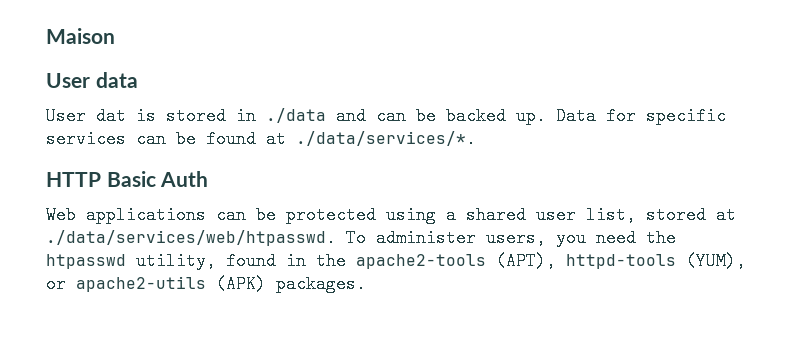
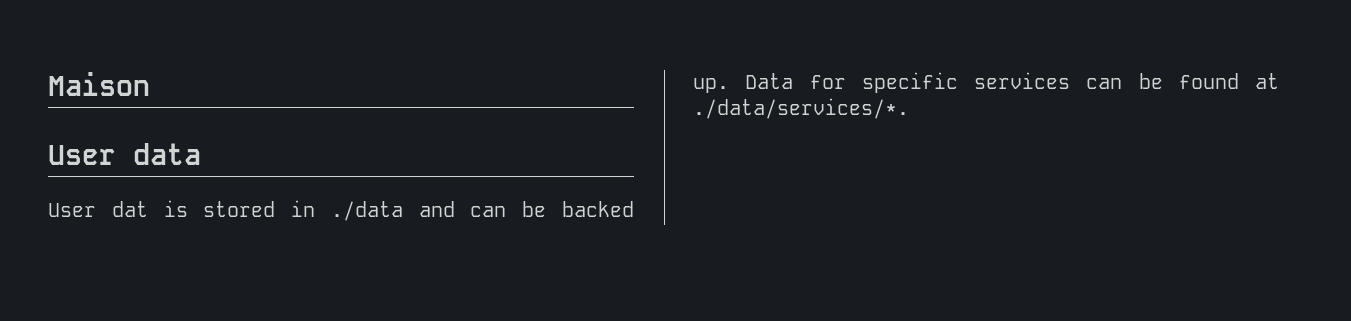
[46,171,209,187] [46,206,736,224] [46,229,676,247] [46,252,746,270] [46,275,366,293] // HTTP Basic Auth // Web applications can be protected using a shared user list, stored at ./data/services/web/htpasswd. To administer users, you need the htpasswd utility, found in the apache2-tools (APT), httpd-tools (YUM), or apache2-utils (APK) packages. -> (909, 108) none

